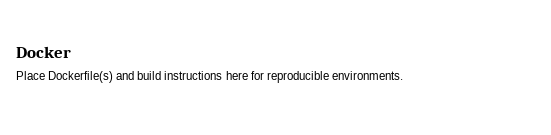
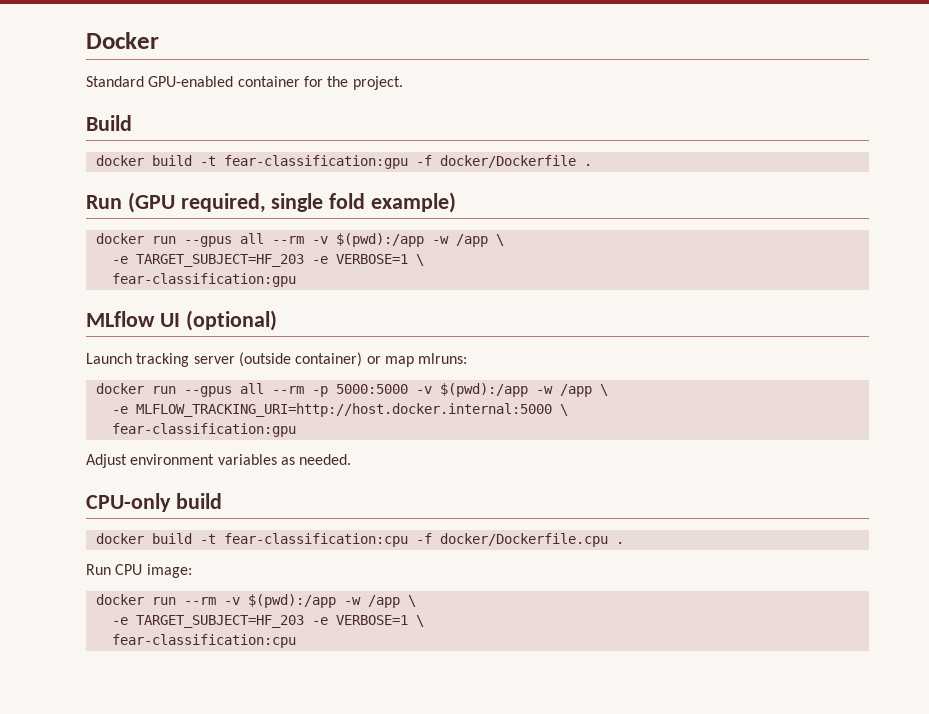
[16,71,403,83] Place Dockerfile(s) and build instructions here for reproducible environments. -> [86,76,403,90] [86,115,132,131] [95,155,592,169] [86,192,457,213] [95,233,504,247] [111,254,424,267] [111,273,296,287] [86,310,277,331] [86,352,468,367] [95,383,608,397] [111,403,568,417] [111,423,296,437] [86,454,352,468] [86,493,222,512] [95,533,624,547] [86,564,192,578] [95,594,416,608] [111,615,424,628] [111,634,296,648] Standard GPU-enabled container for the project. // Build // docker build -t fear-classification:gpu -f docker/Dockerfile . // Run (GPU required, single fold example) // docker run --gpus all --rm -v $(pwd):/app -w /app \ // -e TARGET_SUBJECT=HF_203 -e VERBOSE=1 \ // fear-classification:gpu // MLflow UI (optional) // Launch tracking server (outside container) or map mlruns: // docker run --gpus all --rm -p 5000:5000 -v $(pwd):/app -w /app \ // -e MLFLOW_TRACKING_URI=http://host.docker.internal:5000 \ // fear-classification:gpu // Adjust environment variables as needed. // CPU-only build // docker build -t fear-classification:cpu -f docker/Dockerfile.cpu . // Run CPU image: // docker run --rm -v $(pwd):/app -w /app \ // -e TARGET_SUBJECT=HF_203 -e VERBOSE=1 \ // fear-classification:cpu

